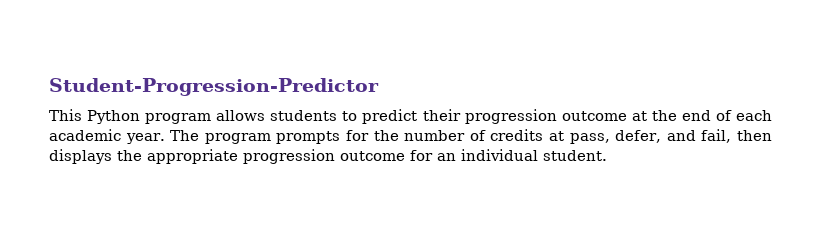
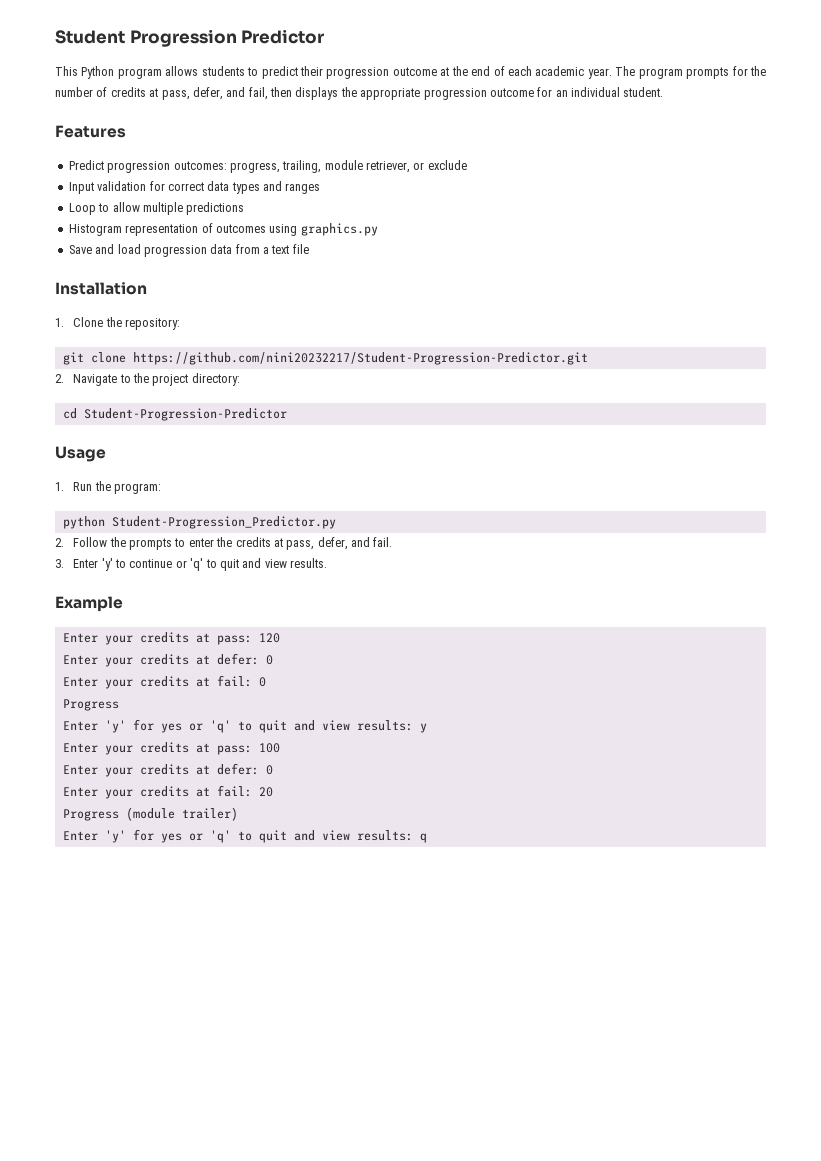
[49,78,379,96] Student-Progression-Predictor -> [55,29,325,47] Student Progression Predictor
(607, 155) none -> [55,125,126,138] [68,160,467,173] [68,181,321,194] [68,202,245,215] [68,223,378,236] [68,244,309,257] [55,282,147,295] [55,317,181,330] [62,352,588,365] [55,373,240,386] [62,408,287,421] [55,446,106,462] [55,481,162,494] [62,516,336,529] [55,537,393,550] [55,558,328,571] [55,596,123,612] [62,632,280,645] [62,653,273,667] [62,675,266,689] [62,699,119,711] [62,719,427,733] [62,742,280,755] [62,763,273,777] [62,785,273,799] [62,807,238,821] [62,829,427,843] // Features // Predict progression outcomes: progress, trailing, module retriever, or exclude // Input validation for correct data types and ranges // Loop to allow multiple predictions // Histogram representation of outcomes using graphics.py // Save and load progression data from a text file // Installation // 1. Clone the repository: // git clone https://github.com/nini20232217/Student-Progression-Predictor.git // 2. Navigate to the project directory: // cd Student-Progression-Predictor // Usage // 1. Run the program: // python Student-Progression_Predictor.py // 2. Follow the prompts to enter the credits at pass, defer, and fail. // 3. Enter 'y' to continue or 'q' to quit and view results. // Example // Enter your credits at pass: 120 // Enter your credits at defer: 0 // Enter your credits at fail: 0 // Progress // Enter 'y' for yes or 'q' to quit and view results: y // Enter your credits at pass: 100 // Enter your credits at defer: 0 // Enter your credits at fail: 20 // Progress (module trailer) // Enter 'y' for yes or 'q' to quit and view results: q

